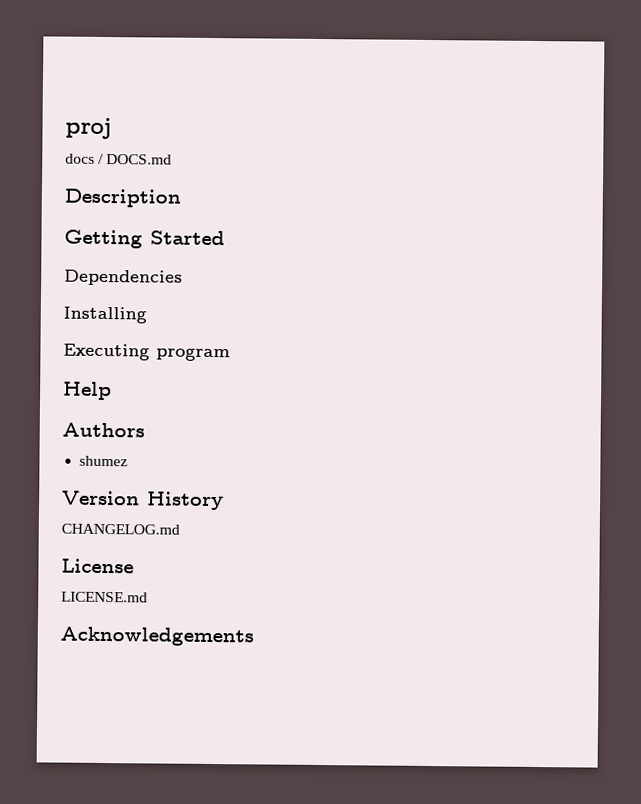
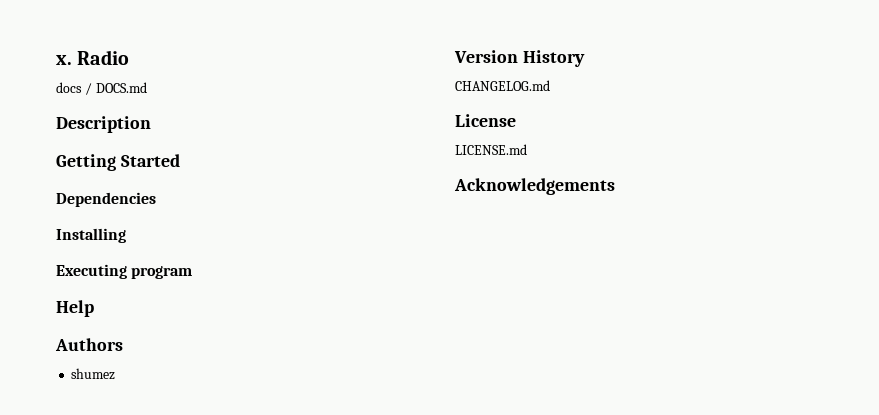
[65,117,112,140] proj -> [56,50,130,65] x. Radio

